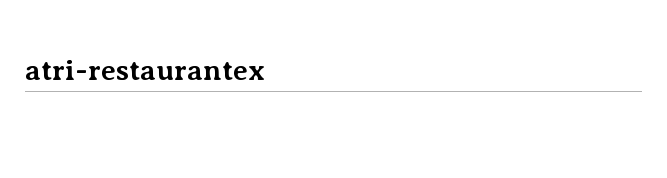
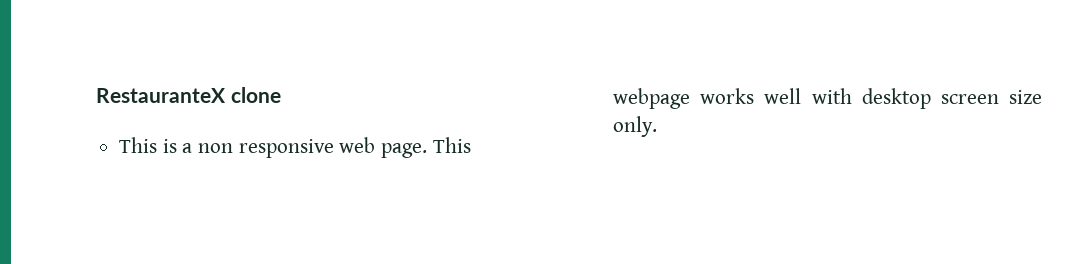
[25,60,265,80] atri-restaurantex -> [96,87,281,103] [119,137,471,158] [613,88,1042,109] [613,116,658,137] RestauranteX clone // This is a non responsive web page. This webpage works well with desktop screen size only.

